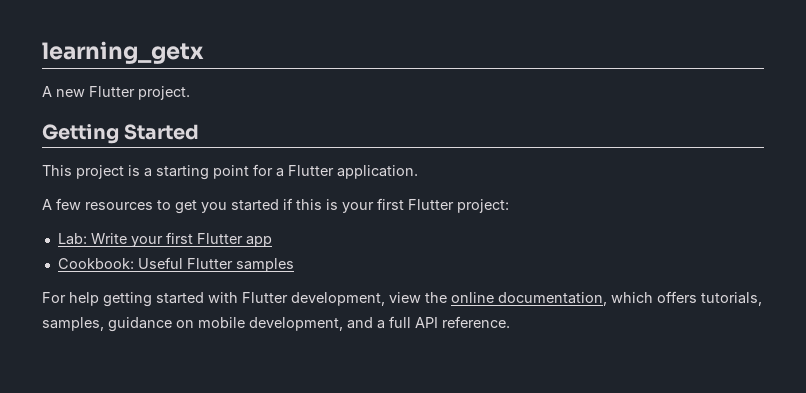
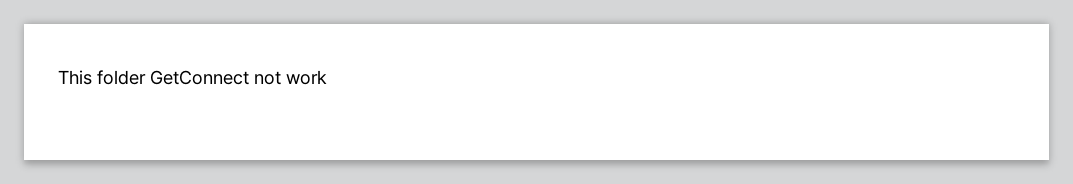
[42,41,204,64] [42,86,190,100] [42,124,200,144] [42,164,418,180] [42,198,509,214] [57,232,272,247] [57,257,294,272] [42,291,762,307] [42,316,510,332] learning_getx // A new Flutter project. // Getting Started // This project is a starting point for a Flutter application. // A few resources to get you started if this is your first Flutter project: // Lab: Write your first Flutter app // Cookbook: Useful Flutter samples // For help getting started with Flutter development, view the online documentation, which offers tutorials, samples, guidance on mobile development, and a full API reference. -> [58,70,327,85] This folder GetConnect not work

